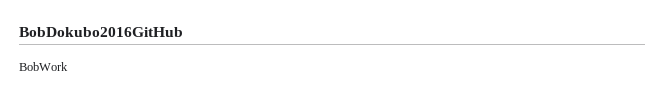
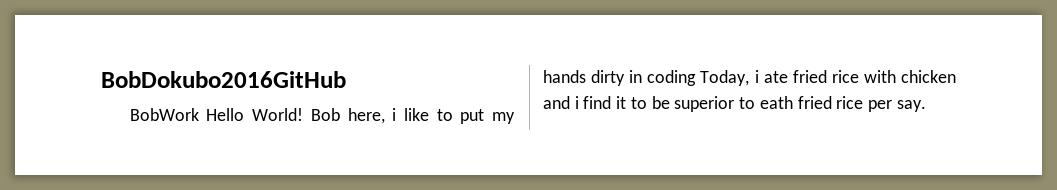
(68, 66) none -> [206,108,515,124] [543,70,956,86] [543,96,926,112] Hello World! Bob here, i like to put my hands dirty in coding Today, i ate fried rice with chicken and i find it to be superior to eath fried rice per say.

